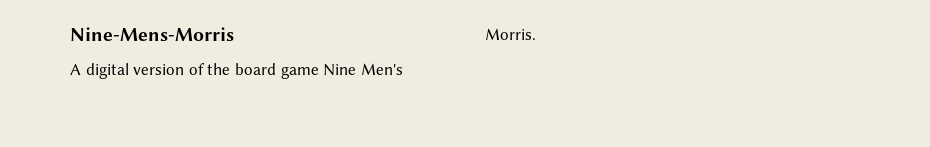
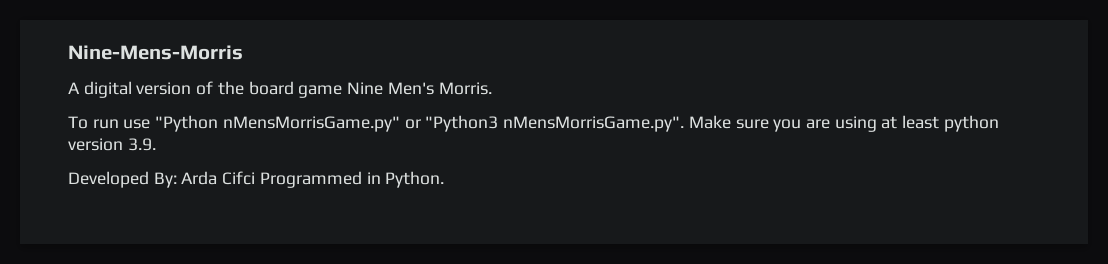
(536, 34) none -> [68,115,999,132] [68,138,156,151] [68,171,445,188] // To run use "Python nMensMorrisGame.py" or "Python3 nMensMorrisGame.py". Make sure you are using at least python version 3.9. // Developed By: Arda Cifci Programmed in Python.

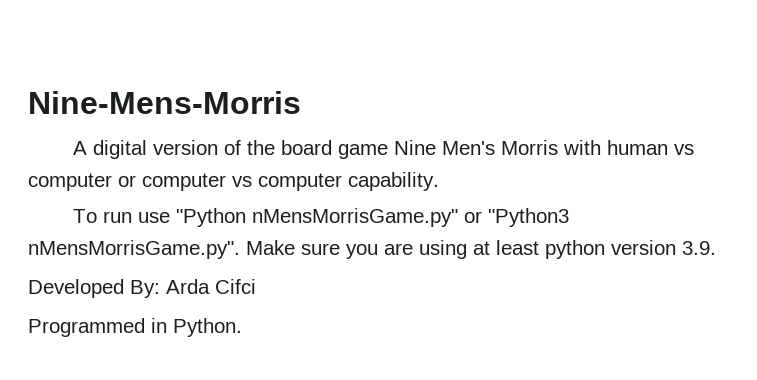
[438,82,492,95] Morris. -> [500,140,694,155] [28,172,439,191] Morris with human vs computer or computer vs computer capability.
(256, 178) none -> (256, 286) //

